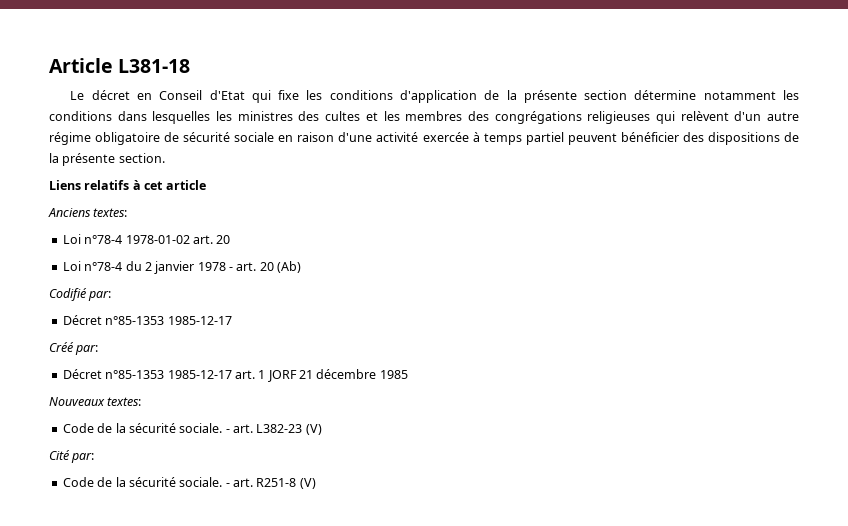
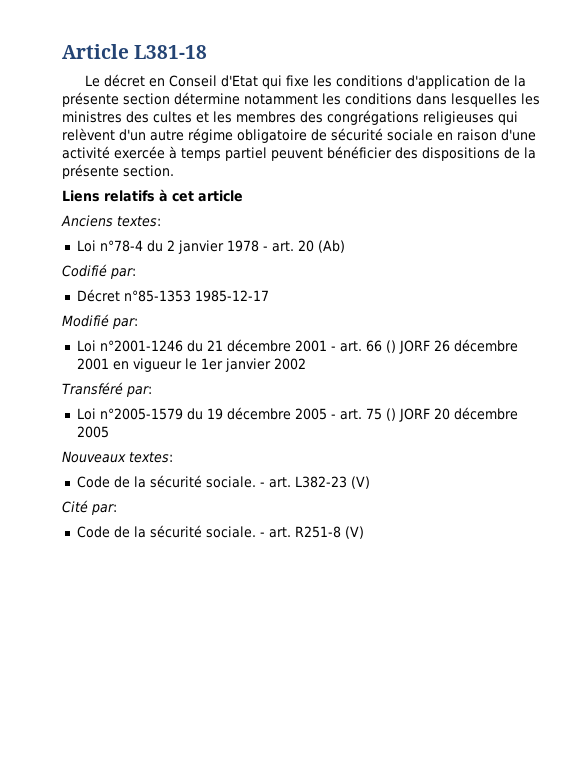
[62,234,231,244] // Loi n°78-4 1978-01-02 art. 20 -> (161, 221) none
[49,342,99,355] [62,369,408,382] Créé par: // Décret n°85-1353 1985-12-17 art. 1 JORF 21 décembre 1985 -> [62,314,138,329] [76,339,518,354] [76,358,306,372] [62,382,152,397] [76,407,518,422] [76,426,109,438] Modifié par: // Loi n°2001-1246 du 21 décembre 2001 - art. 66 () JORF 26 décembre 2001 en vigueur le 1er janvier 2002 // Transféré par: // Loi n°2005-1579 du 19 décembre 2005 - art. 75 () JORF 20 décembre 2005

